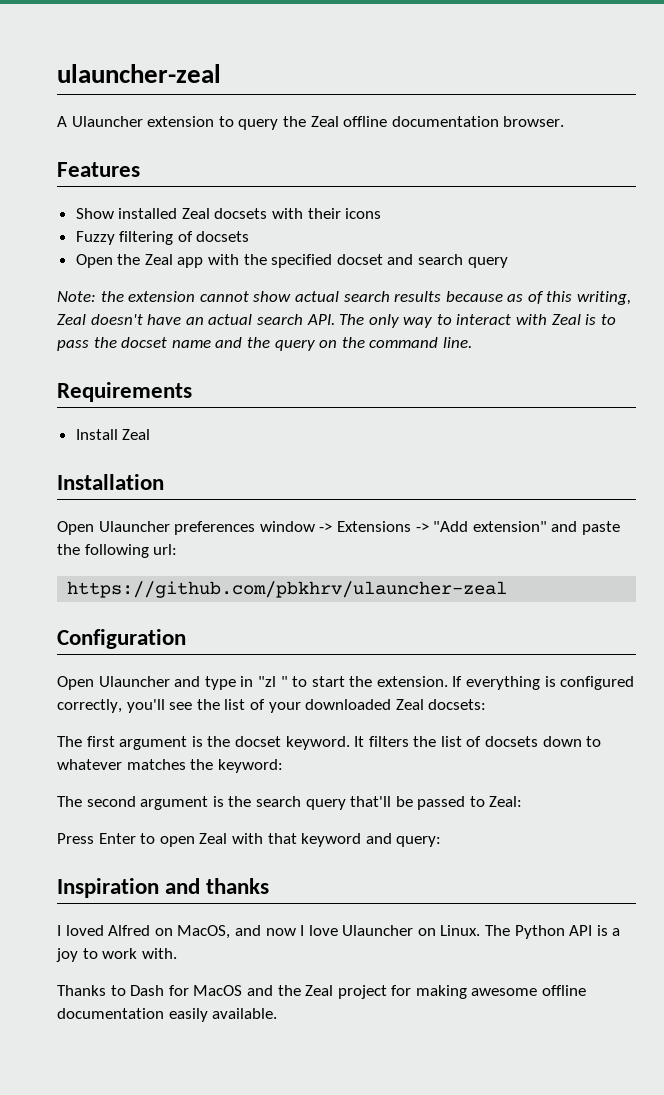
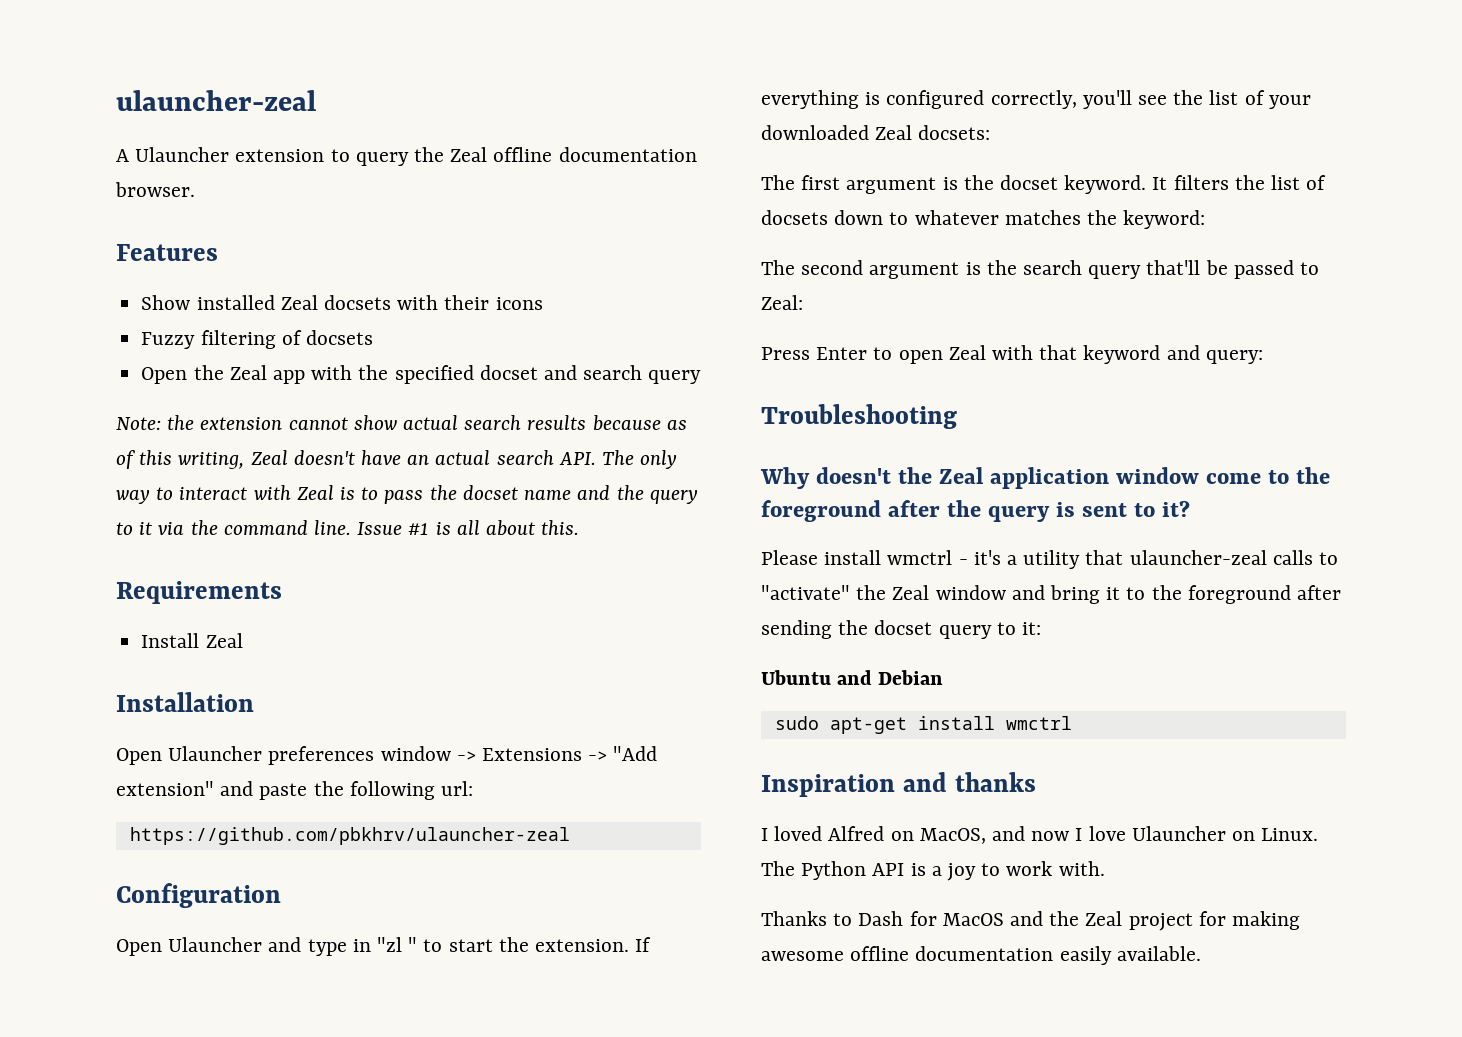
[319,340,338,348] on -> [116,522,185,535] to it via
(472, 342) none -> [357,520,580,536] Issue #1 is all about this.
(442, 841) none -> [761,404,957,429] [760,467,1331,489] [761,500,1191,522] [761,550,1339,569] [761,585,1342,604] [761,620,1042,639] [761,670,944,685] [774,716,1072,734] // Troubleshooting // Why doesn't the Zeal application window come to the foreground after the query is sent to it? // Please install wmctrl - it's a utility that ulauncher-zeal calls to "activate" the Zeal window and bring it to the foreground after sending the docset query to it: // Ubuntu and Debian // sudo apt-get install wmctrl

